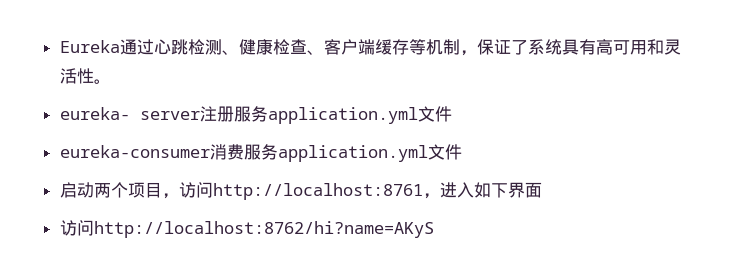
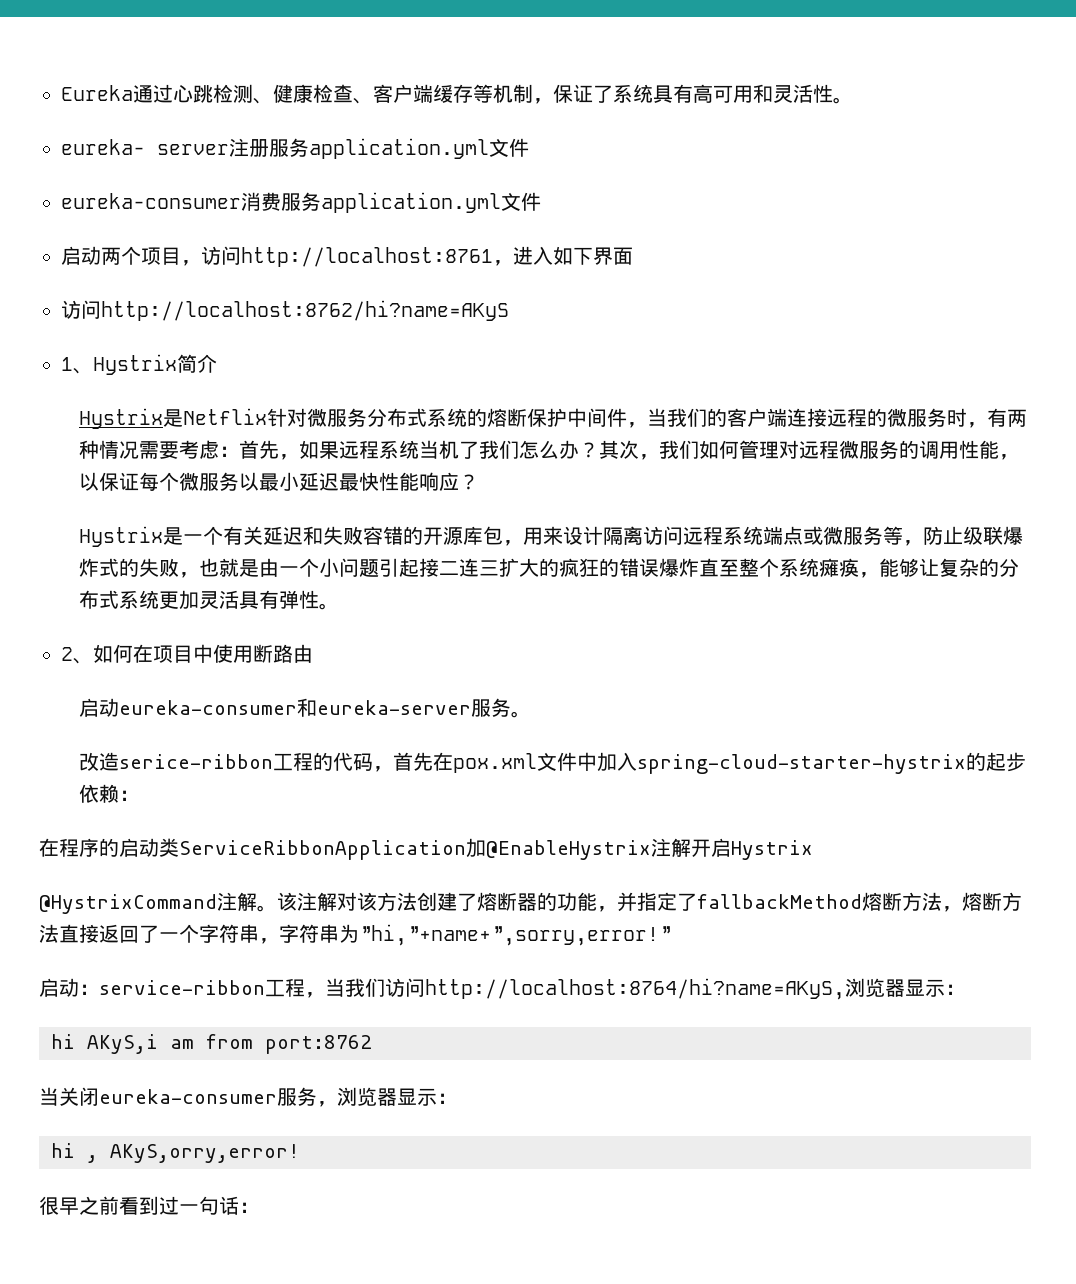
(434, 229) none -> [61,354,217,375] [78,408,1027,429] [78,440,1019,460] [78,472,479,491] [78,526,1023,547] [78,558,1019,578] [78,590,339,610] [61,644,313,664] [78,698,531,718] [78,752,1026,774] [78,784,139,803] [39,838,813,860] [39,892,1022,914] [39,924,671,946] [39,978,965,1000] [51,1034,372,1054] [39,1087,457,1107] [51,1143,300,1163] [39,1196,259,1215] // 1、Hystrix简介 // Hystrix是Netflix针对微服务分布式系统的熔断保护中间件，当我们的客户端连接远程的微服务时，有两种情况需要考虑：首先，如果远程系统当机了我们怎么办？其次，我们如何管理对远程微服务的调用性能，以保证每个微服务以最小延迟最快性能响应？ // Hystrix是一个有关延迟和失败容错的开源库包，用来设计隔离访问远程系统端点或微服务等，防止级联爆炸式的失败，也就是由一个小问题引起接二连三扩大的疯狂的错误爆炸直至整个系统瘫痪，能够让复杂的分布式系统更加灵活具有弹性。 // 2、如何在项目中使用断路由 // 启动eureka-consumer和eureka-server服务。 // 改造serice-ribbon工程的代码，首先在pox.xml文件中加入spring-cloud-starter-hystrix的起步依赖： // 在程序的启动类ServiceRibbonApplication加@EnableHystrix注解开启Hystrix // @HystrixCommand注解。该注解对该方法创建了熔断器的功能，并指定了fallbackMethod熔断方法，熔断方法直接返回了一个字符串，字符串为”hi,”+name+”,sorry,error!” // 启动：service-ribbon工程，当我们访问http://localhost:8764/hi?name=AKyS,浏览器显示： // hi AKyS,i am from port:8762 // 当关闭eureka-consumer服务，浏览器显示： // hi , AKyS,orry,error! // 很早之前看到过一句话：

